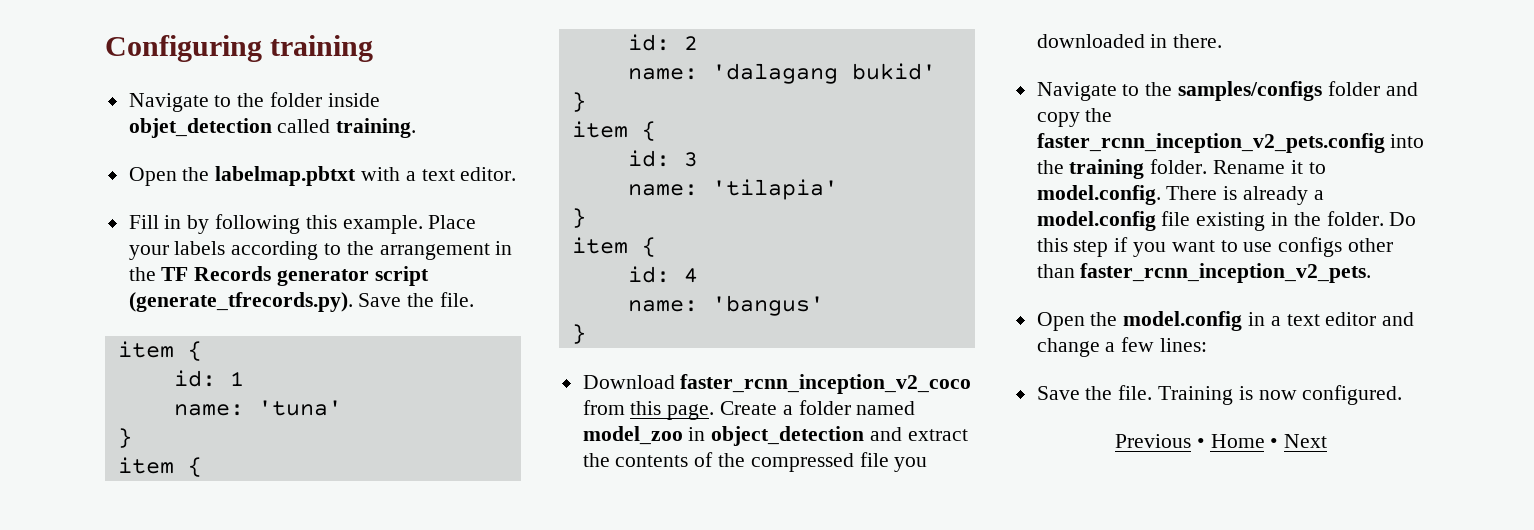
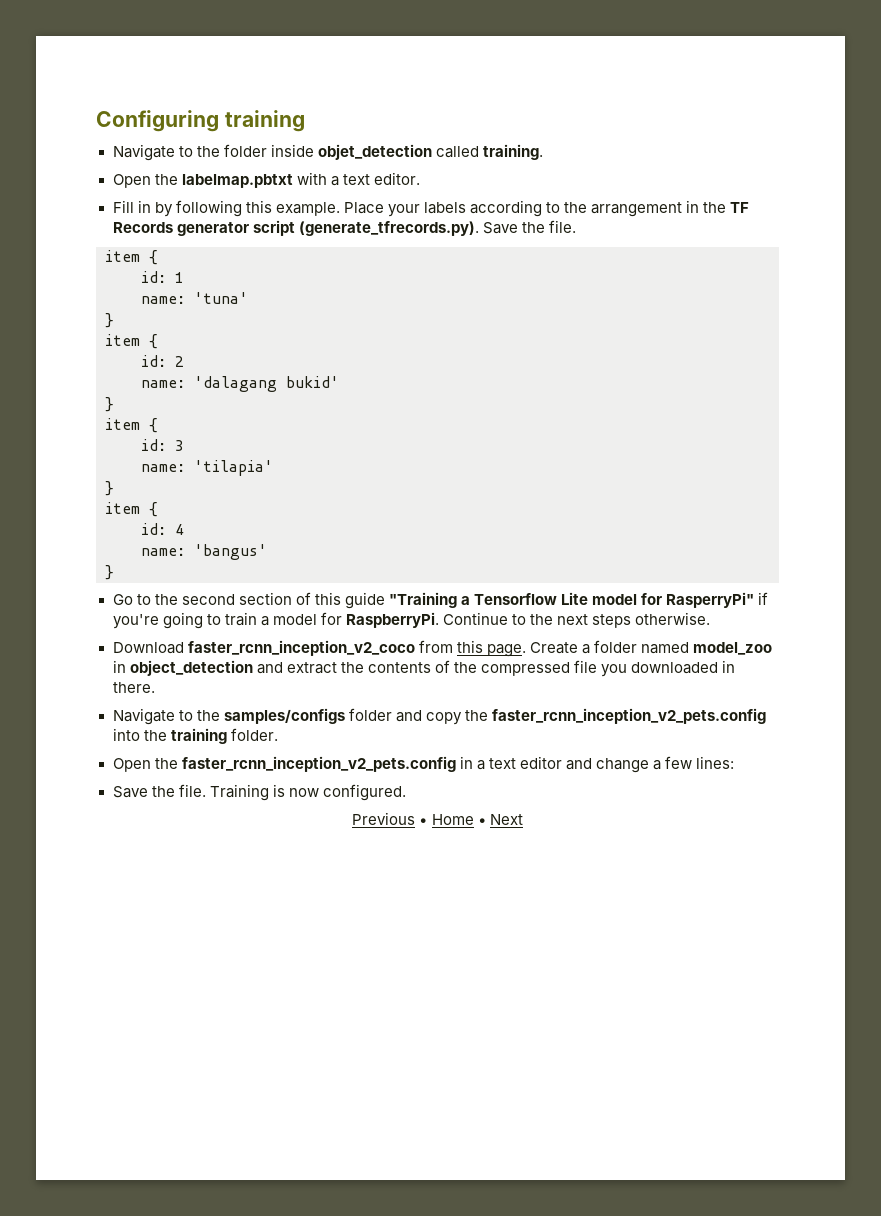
(586, 334) none -> [112,592,769,609] [112,612,711,629] // Go to the second section of this guide "Training a Tensorflow Lite model for RasperryPi" if you're going to train a model for RaspberryPi. Continue to the next steps otherwise.
[1213,160,1326,174] [1036,185,1324,205] [1036,211,1417,231] [1036,237,1394,257] [1036,263,1372,283] [1036,311,1243,331] Rename it to model.config. There is already a model.config file existing in the folder. Do this step if you want to use configs other than faster_rcnn_inception_v2_pets. // Open the model.config -> [112,756,456,772] // Open the faster_rcnn_inception_v2_pets.config

